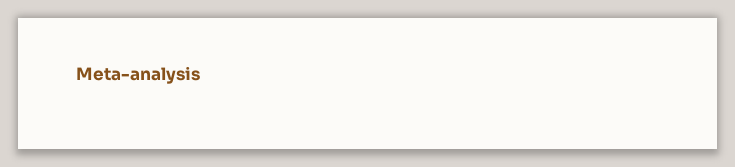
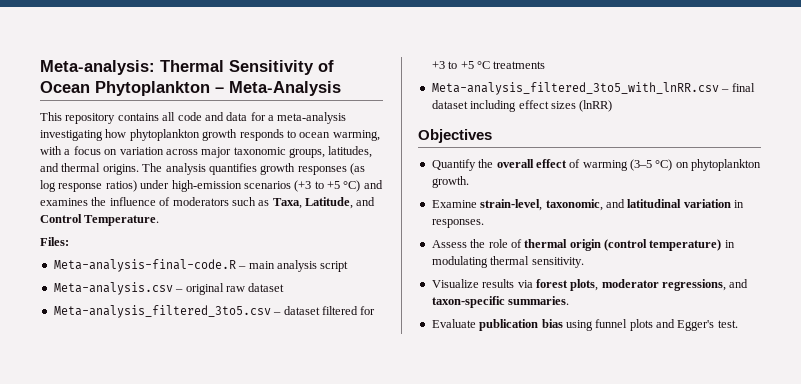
[76,66,200,84] Meta-analysis -> [40,60,334,75] [40,81,341,96] [40,112,347,124] [40,129,380,141] [40,146,373,158] [40,163,365,175] [40,180,383,192] [40,197,376,209] [40,214,160,226] [40,237,69,246] [53,259,349,272] [53,282,285,295] [53,305,376,318] [431,61,546,69] [431,82,755,95] [431,100,613,112] [418,129,492,143] [431,159,762,171] [431,176,469,188] [431,199,744,211] [431,219,484,228] [431,239,735,251] [431,256,584,268] [431,279,749,291] [431,296,570,308] [431,319,738,331] Meta-analysis: Thermal Sensitivity of Ocean Phytoplankton – Meta-Analysis // This repository contains all code and data for a meta-analysis investigating how phytoplankton growth responds to ocean warming, with a focus on variation across major taxonomic groups, latitudes, and thermal origins. The analysis quantifies growth responses (as log response ratios) under high-emission scenarios (+3 to +5 °C) and examines the influence of moderators such as Taxa, Latitude, and Control Temperature. // Files: // Meta-analysis-final-code.R – main analysis script // Meta-analysis.csv – original raw dataset // Meta-analysis_filtered_3to5.csv – dataset filtered for +3 to +5 °C treatments // Meta-analysis_filtered_3to5_with_lnRR.csv – final dataset including effect sizes (lnRR) // Objectives // Quantify the overall effect of warming (3–5 °C) on phytoplankton growth. // Examine strain-level, taxonomic, and latitudinal variation in responses. // Assess the role of thermal origin (control temperature) in modulating thermal sensitivity. // Visualize results via forest plots, moderator regressions, and taxon-specific summaries. // Evaluate publication bias using funnel plots and Egger's test.

